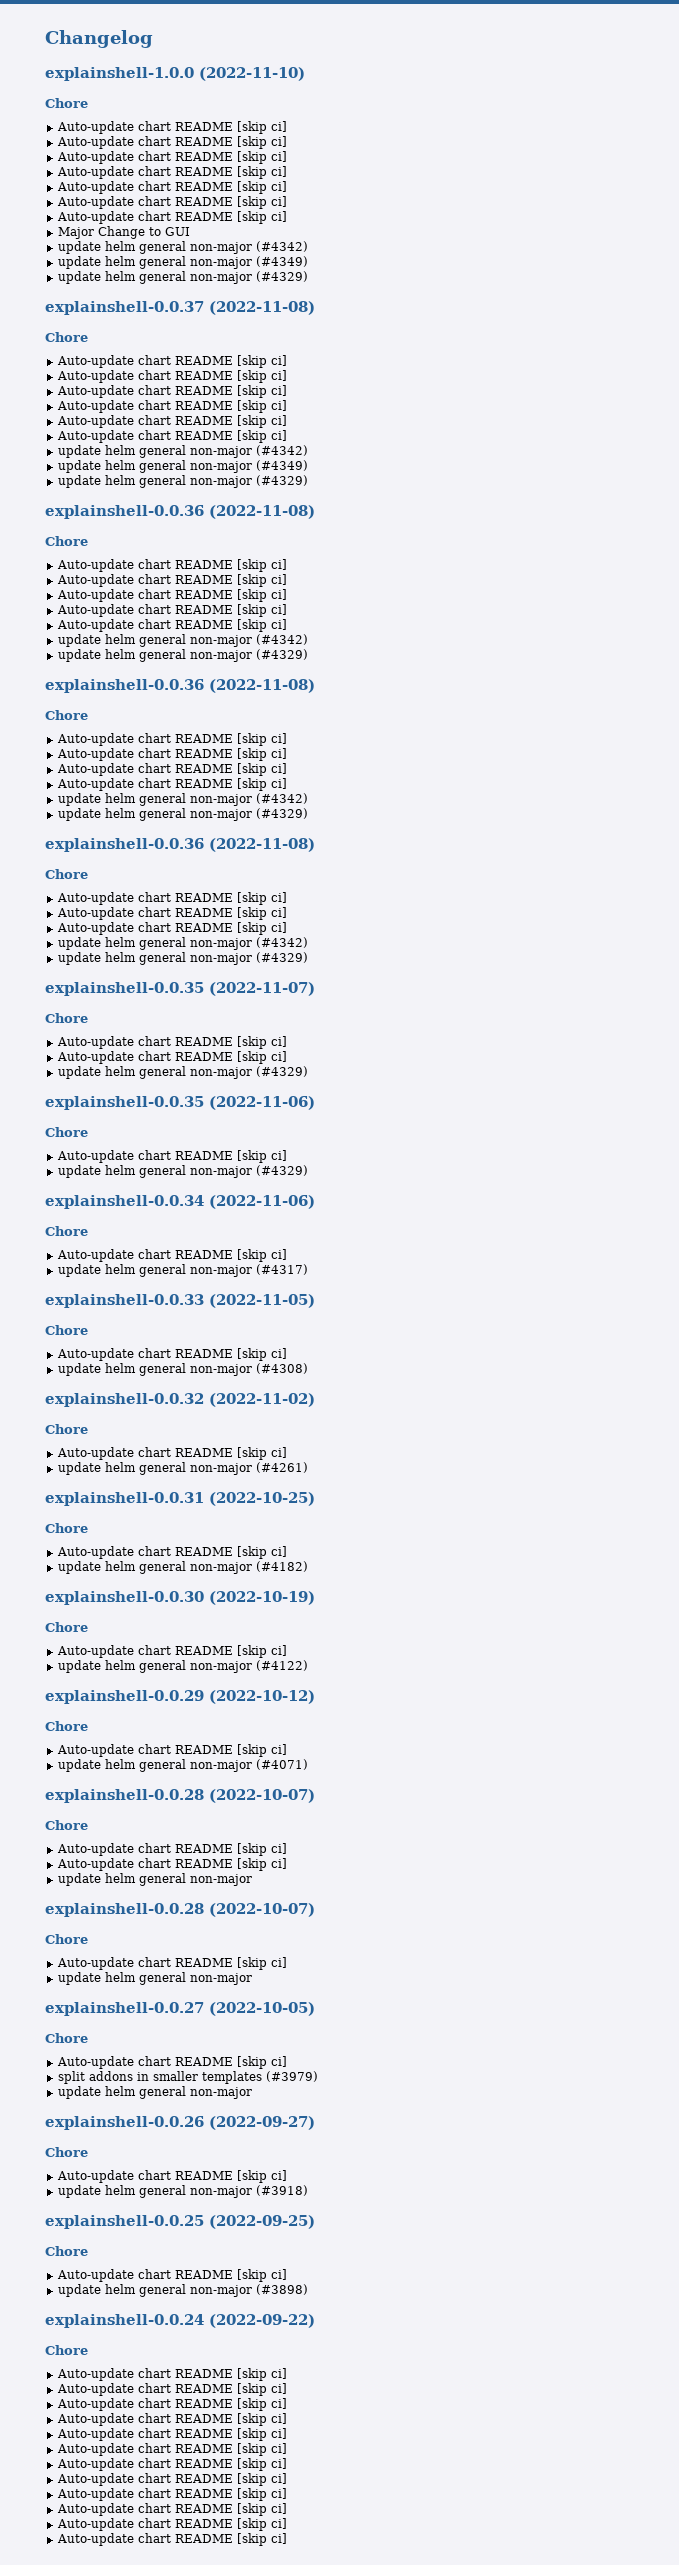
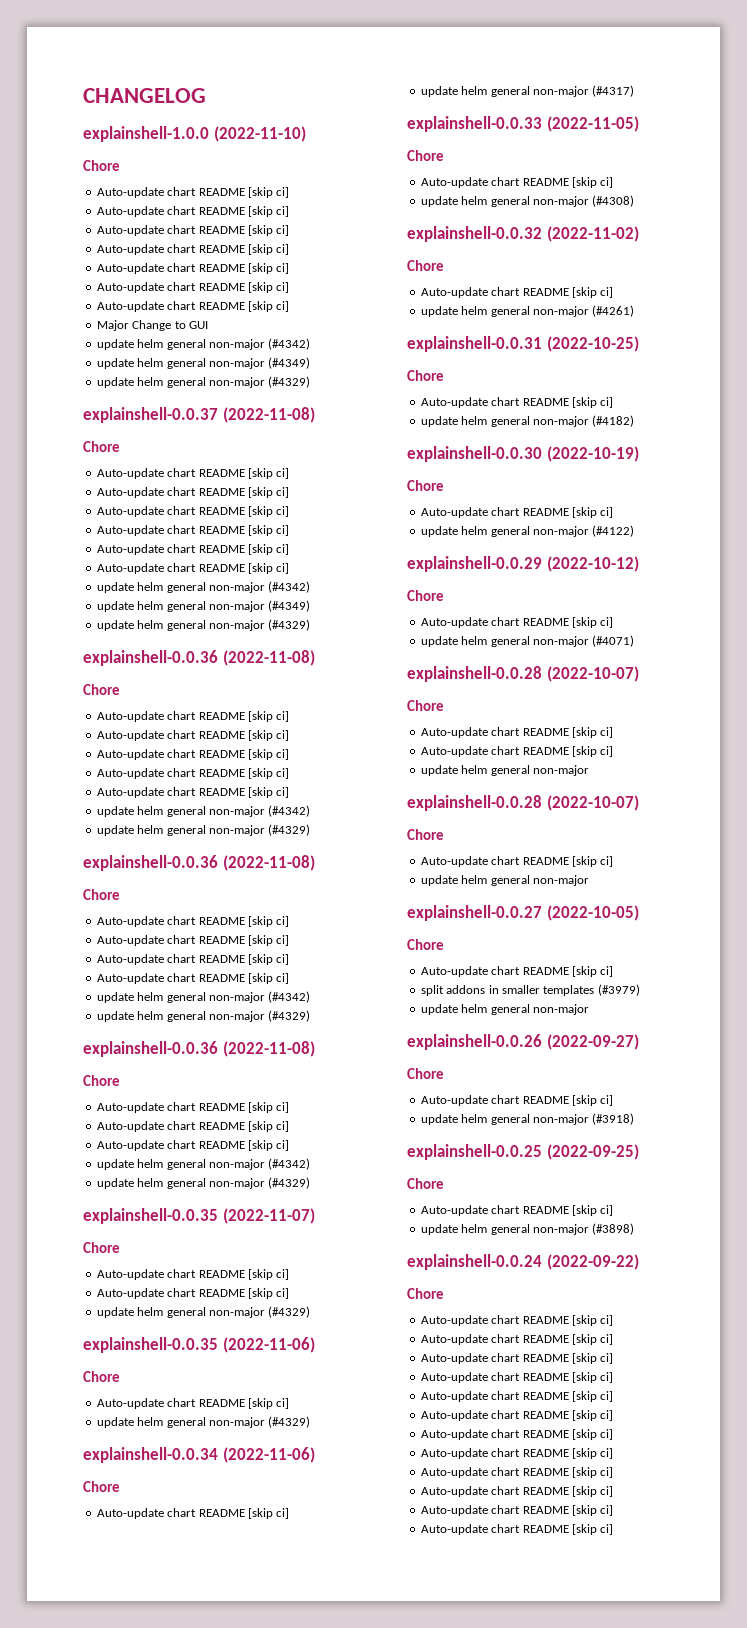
[45,30,153,48] Changelog -> [83,88,206,103] CHANGELOG

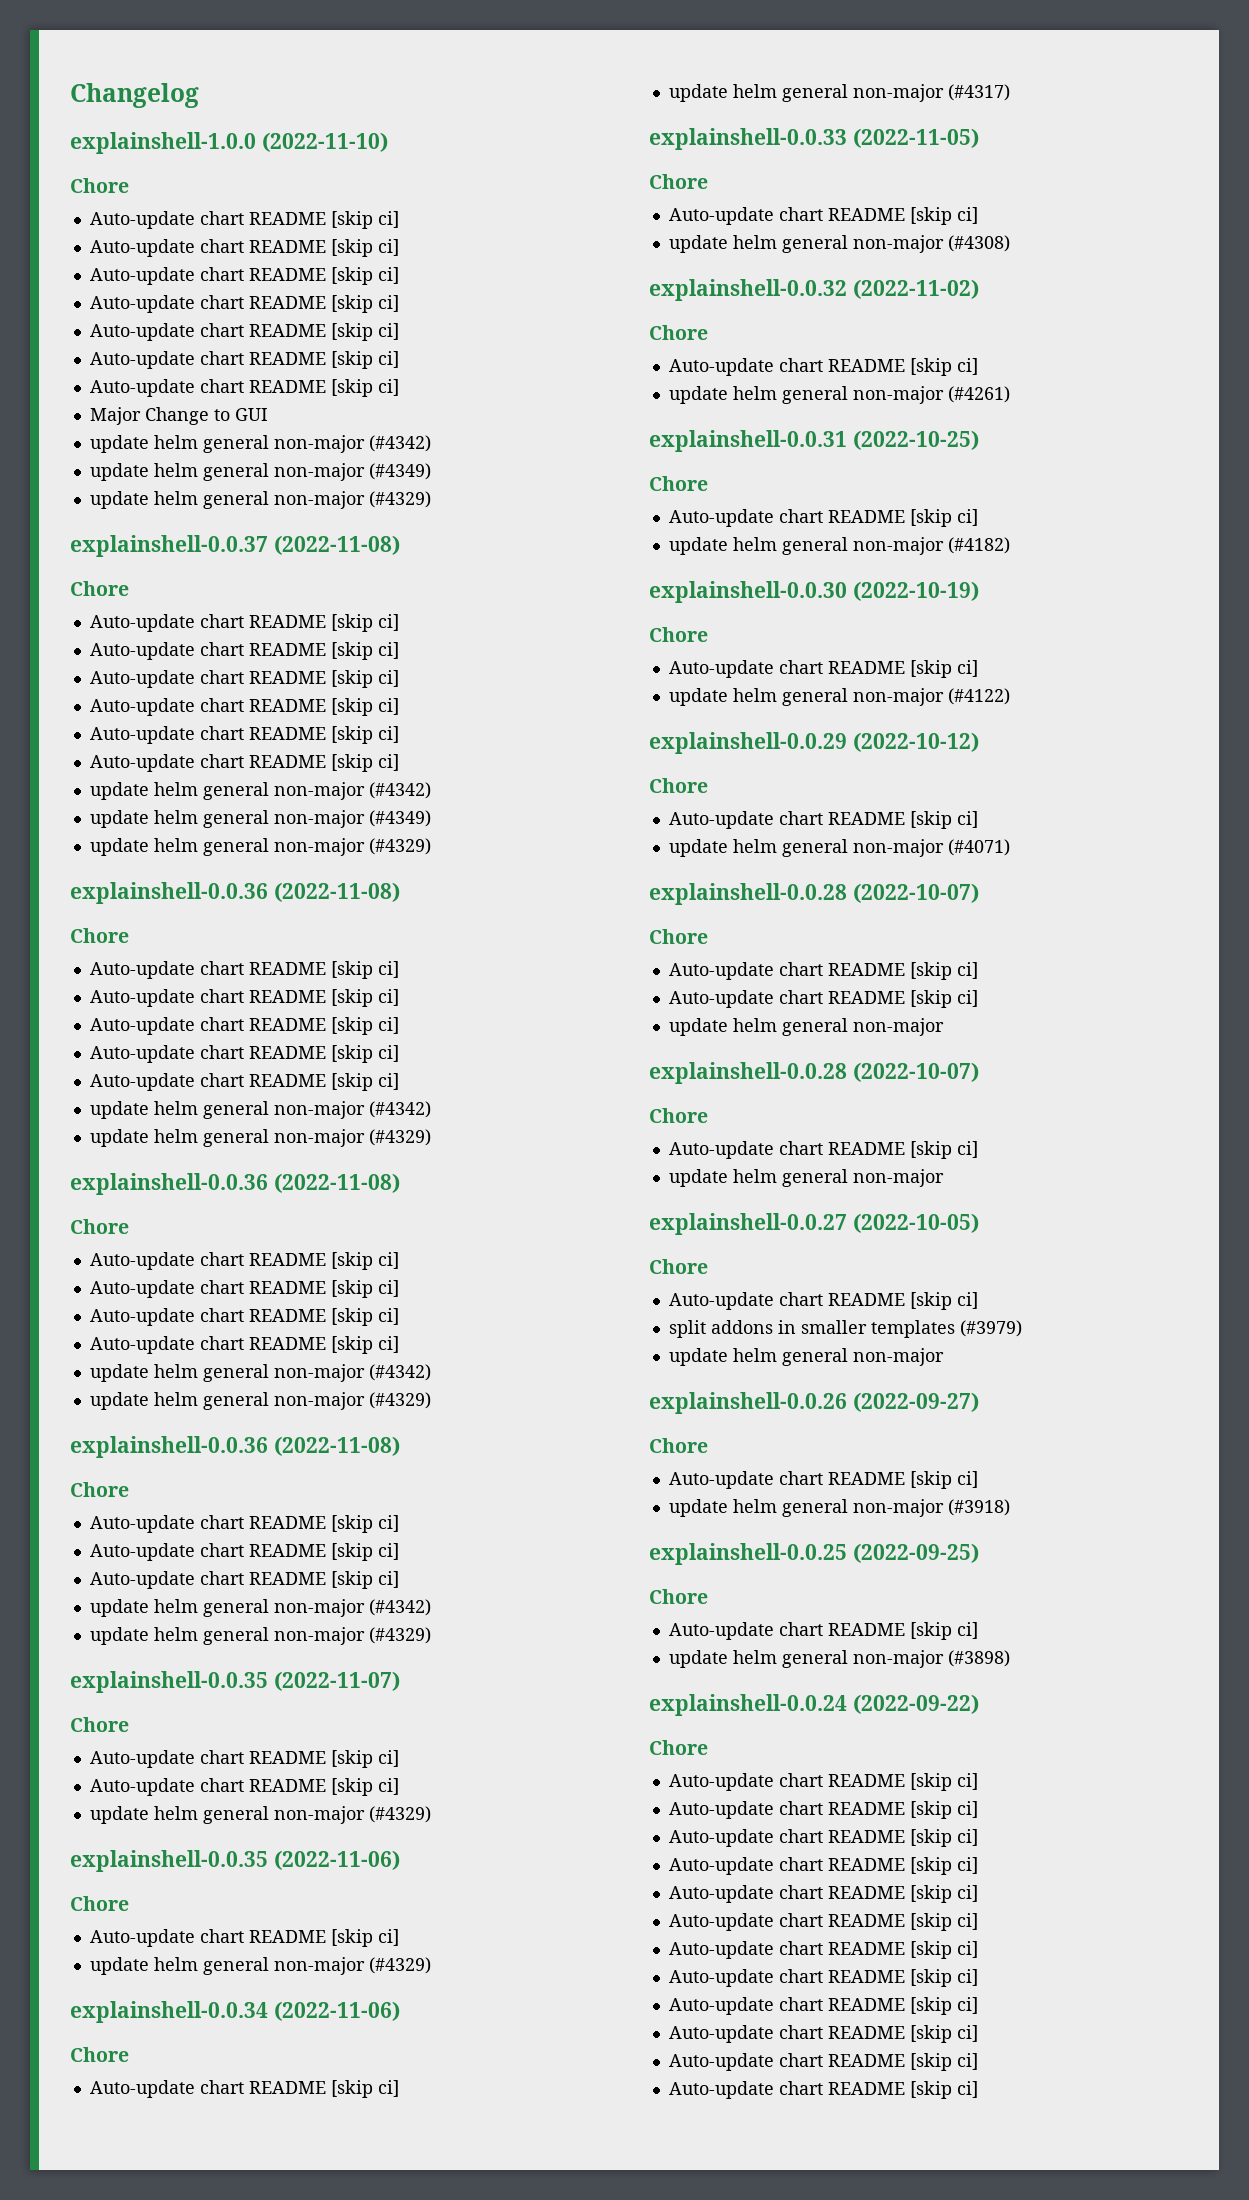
[83,88,206,103] CHANGELOG -> [70,83,199,108] Changelog

